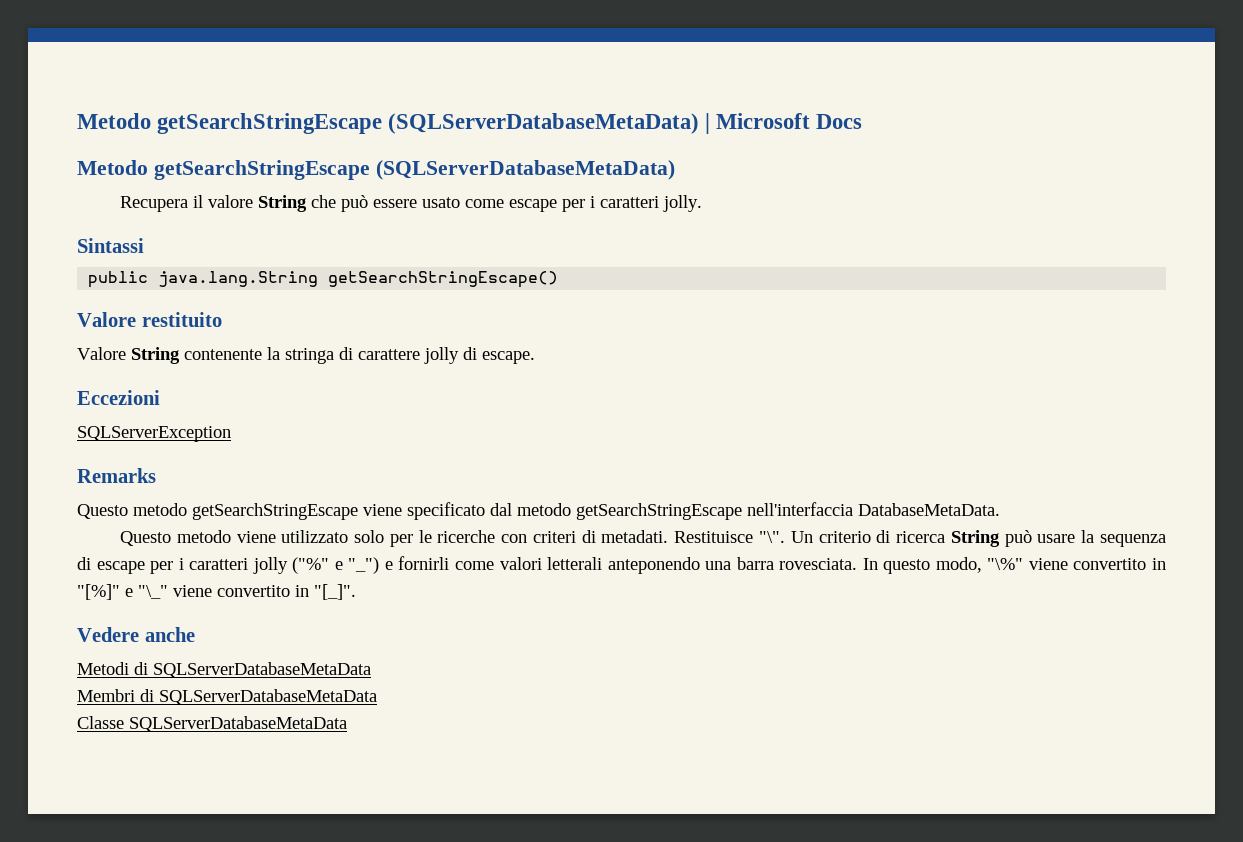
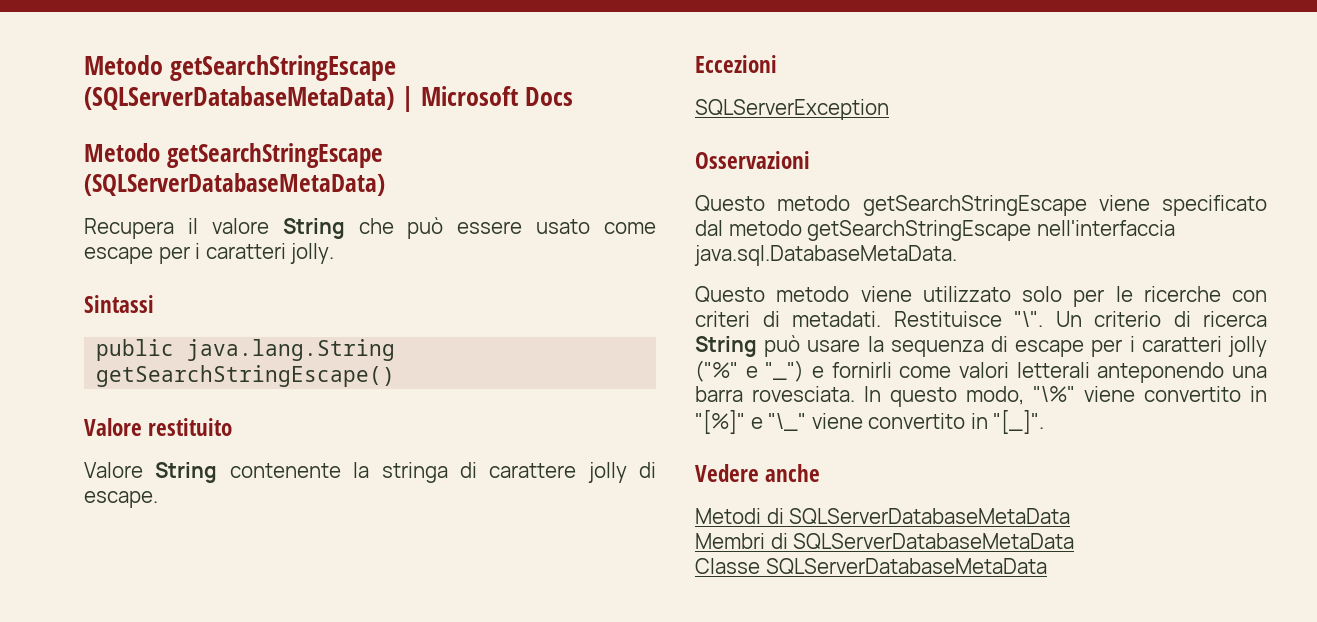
[77,468,156,483] Remarks -> [695,151,810,169] Osservazioni
[858,503,1000,516] DatabaseMetaData. -> [694,245,957,266] java.sql.DatabaseMetaData.

